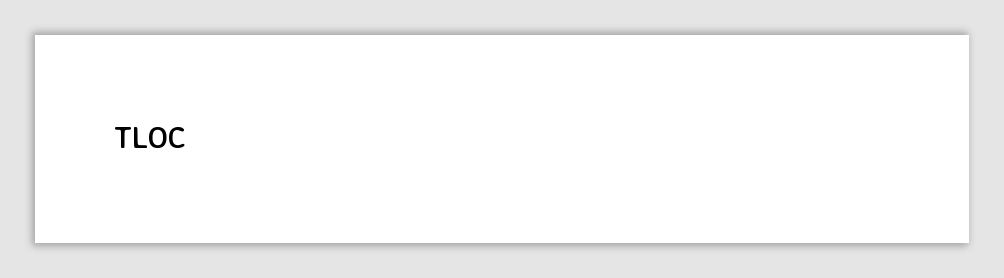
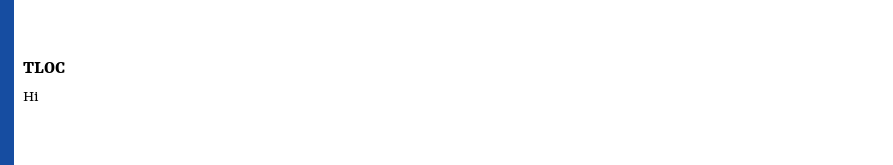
(186, 137) none -> [23,92,39,101] // Hi

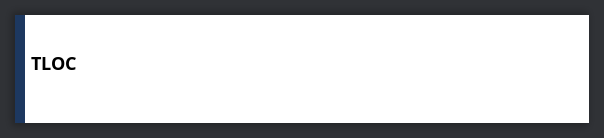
[23,92,39,101] // Hi -> (76, 63) none

